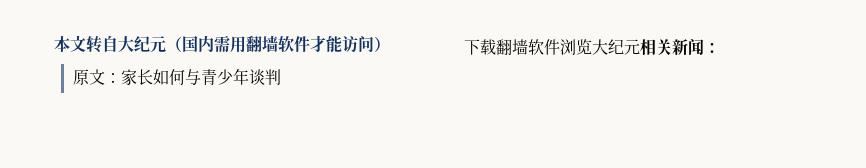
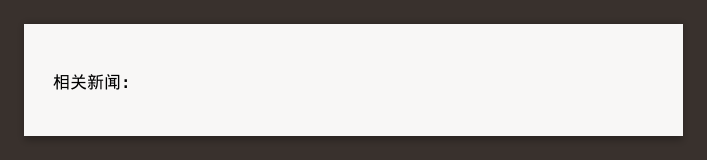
[54,35,390,53] [72,68,281,86] [464,39,640,55] 本文转自大纪元（国内需用翻墙软件才能访问） // 原文：家长如何与青少年谈判 // 下载翻墙软件浏览大纪元 -> (53, 82) none

